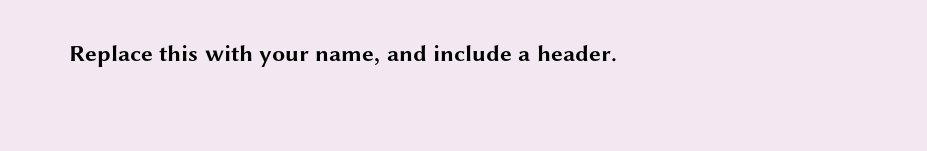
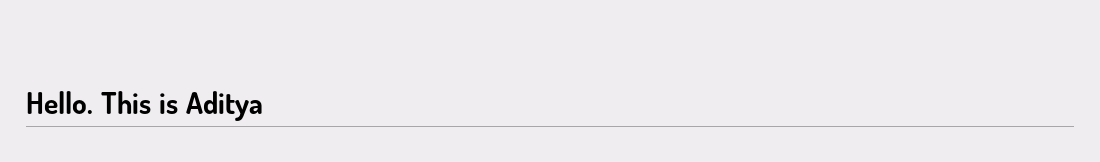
[69,45,617,67] Replace this with your name, and include a header. -> [26,91,263,121] Hello. This is Aditya

